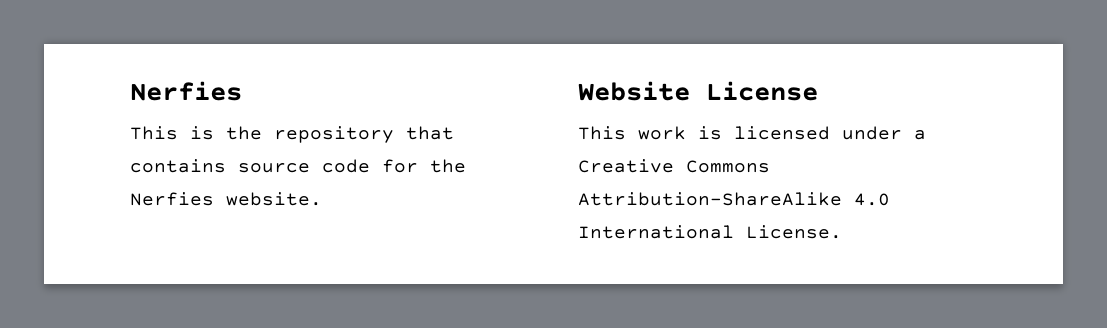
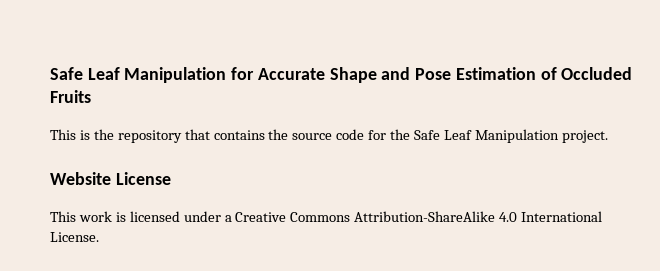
[130,81,242,101] Nerfies -> [50,67,633,83] [50,90,91,103] Safe Leaf Manipulation for Accurate Shape and Pose Estimation of Occluded Fruits
(226, 166) none -> [268,129,289,140] the
[130,192,322,206] Nerfies website. -> [414,129,608,143] Safe Leaf Manipulation project.

